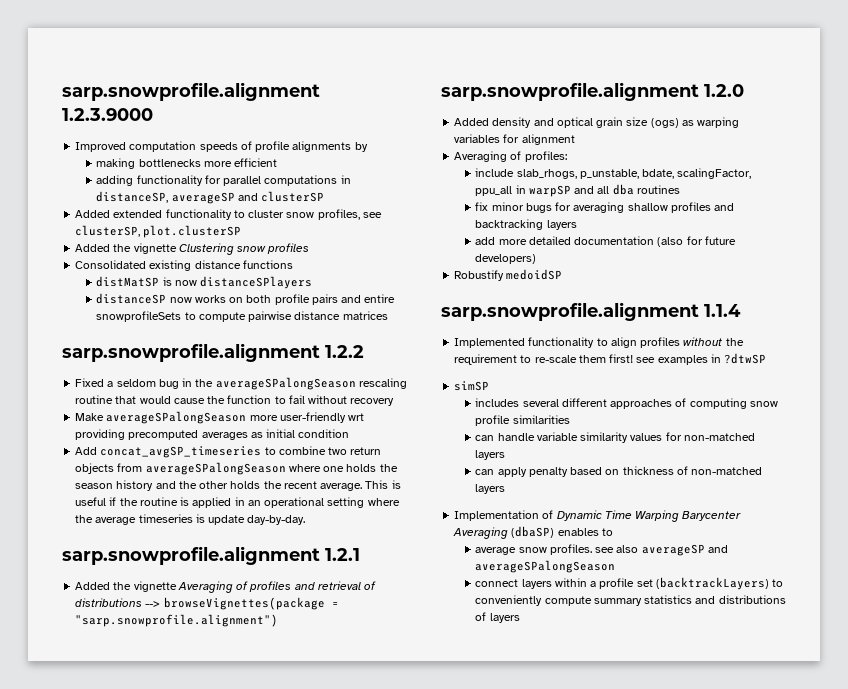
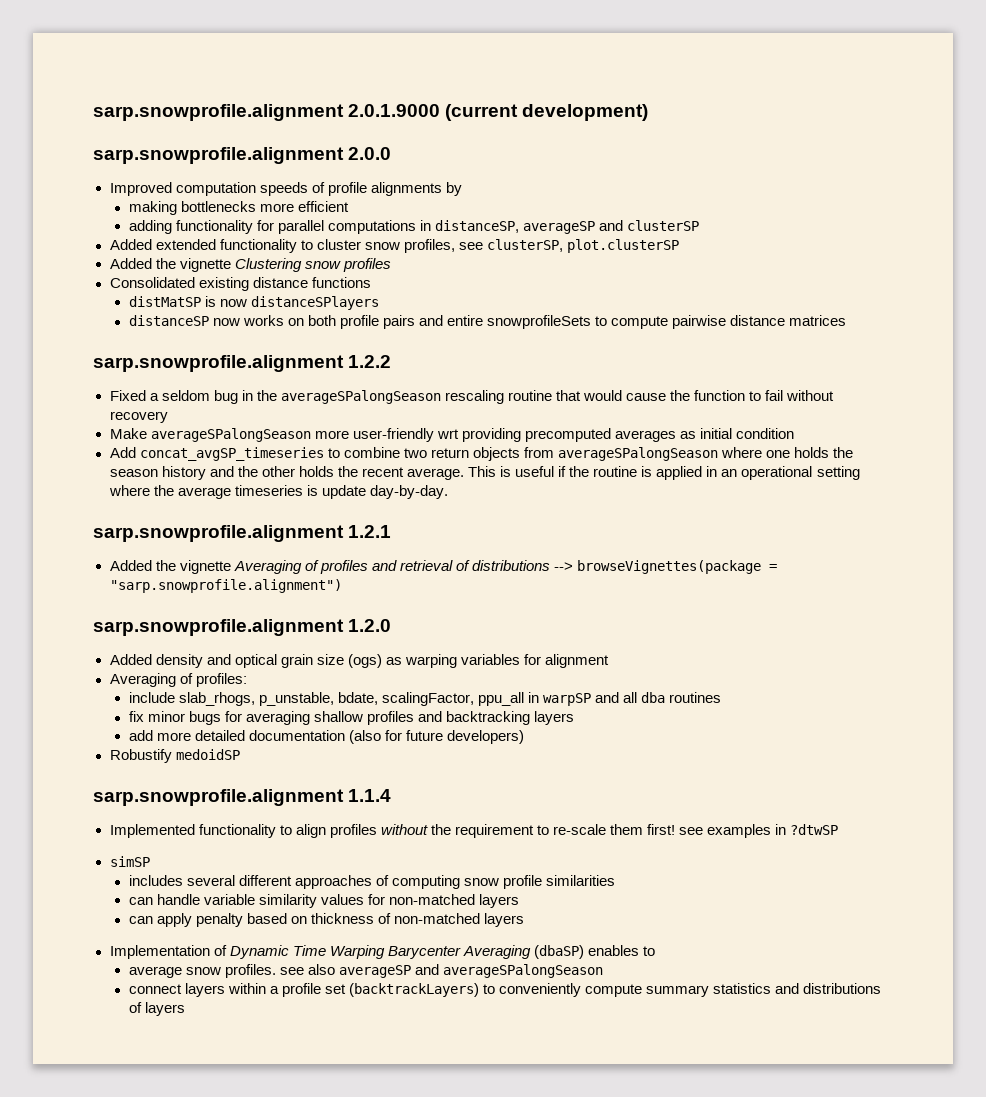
[62,82,320,101] [62,108,153,121] sarp.snowprofile.alignment 1.2.3.9000 -> [93,104,649,121] [93,147,392,164] sarp.snowprofile.alignment 2.0.1.9000 (current development) // sarp.snowprofile.alignment 2.0.0

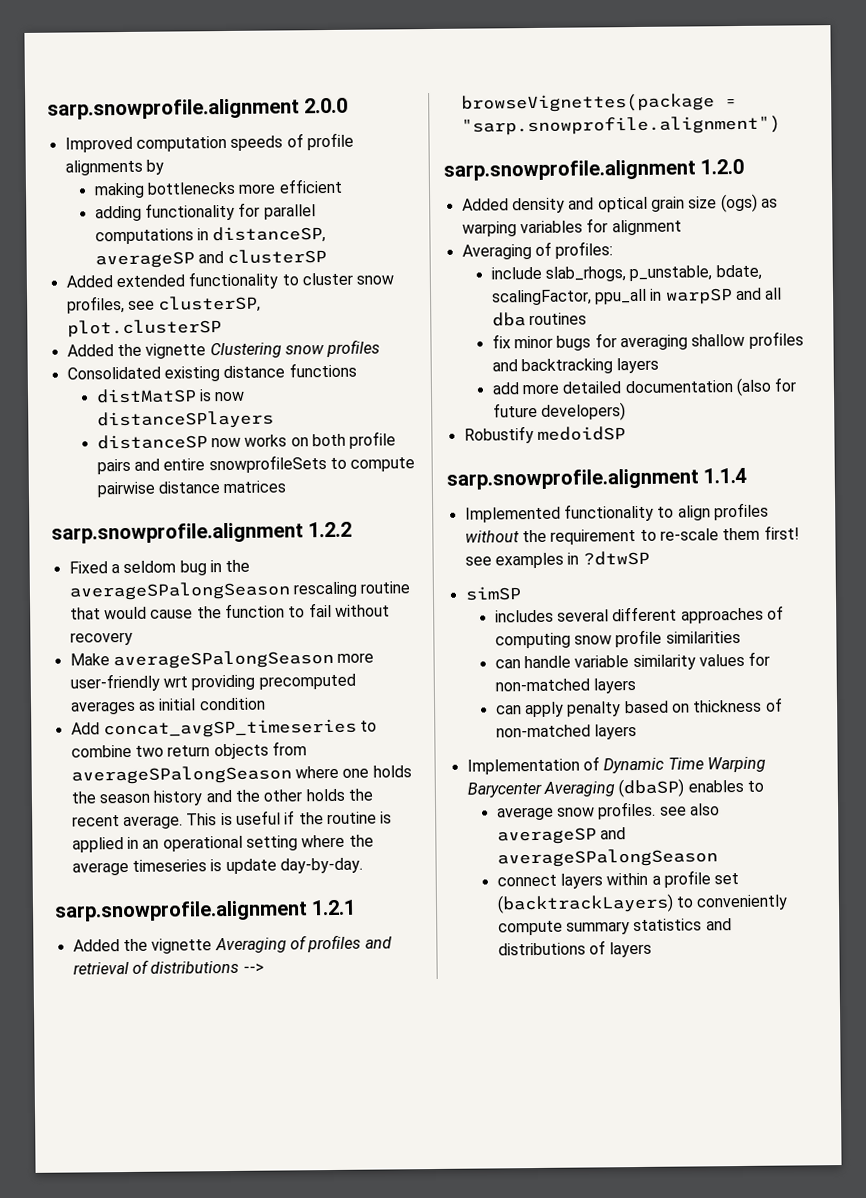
[93,104,649,121] [93,147,344,164] sarp.snowprofile.alignment 2.0.1.9000 (current development) // sarp.snowprofile.alignment -> [47,98,300,120] sarp.snowprofile.alignment

